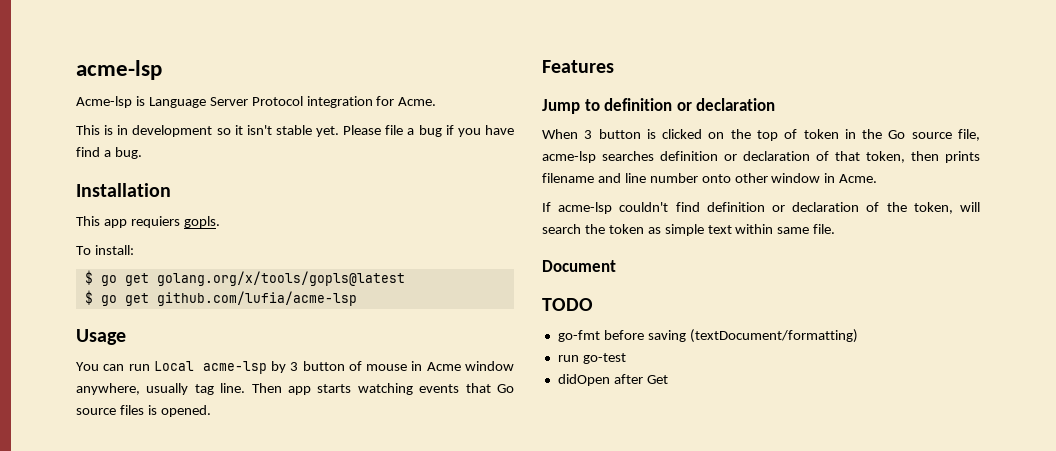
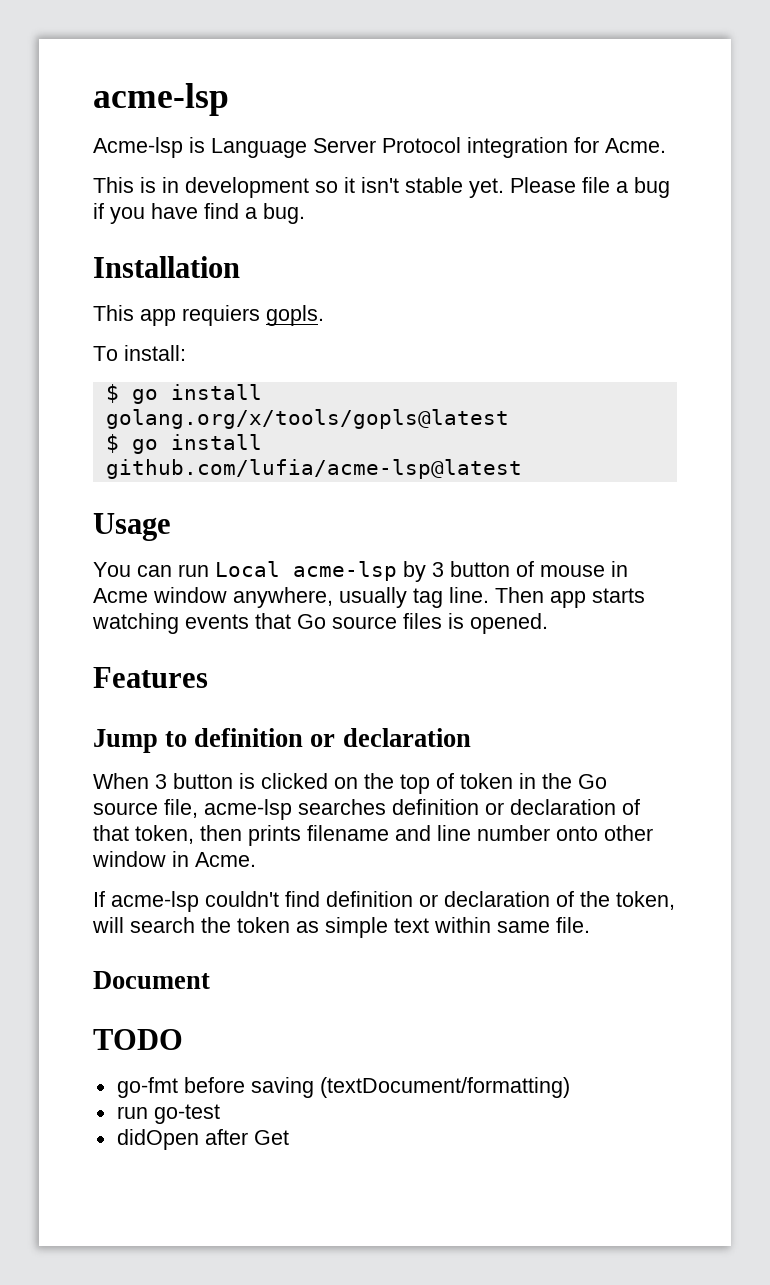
[124,273,149,286] get -> [170,384,262,400] install
[124,291,357,306] get github.com/lufia/acme-lsp -> [170,434,262,450] [105,459,522,479] install github.com/lufia/acme-lsp@latest

